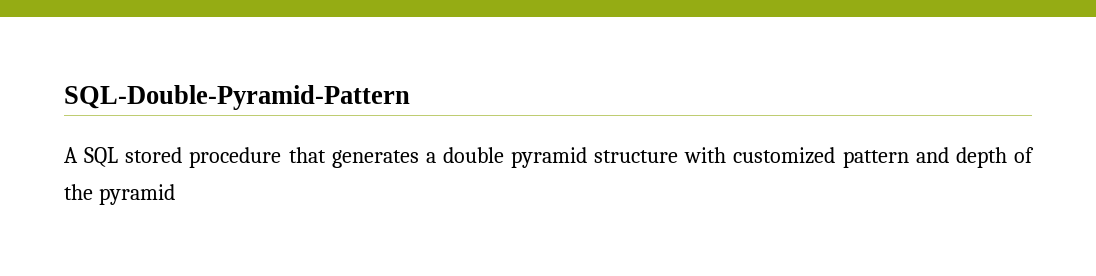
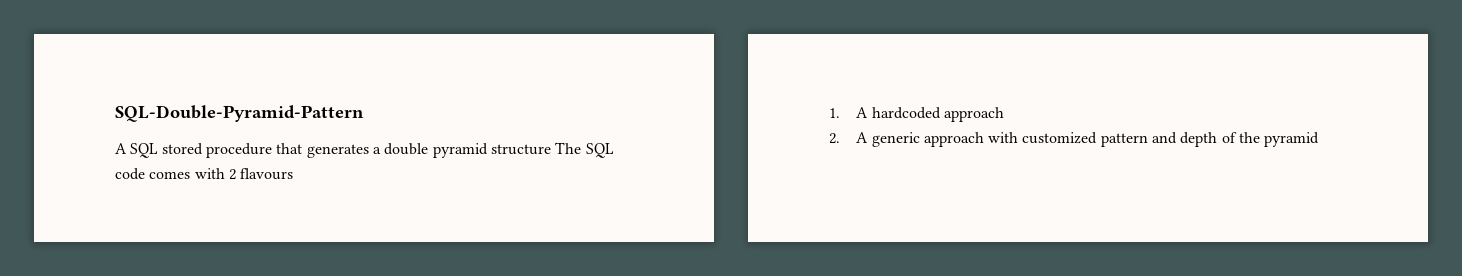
(679, 156) none -> [555,142,614,158] [115,168,294,180] [829,107,1004,122] [829,132,984,147] The SQL code comes with 2 flavours // 1. A hardcoded approach // 2. A generic approach

